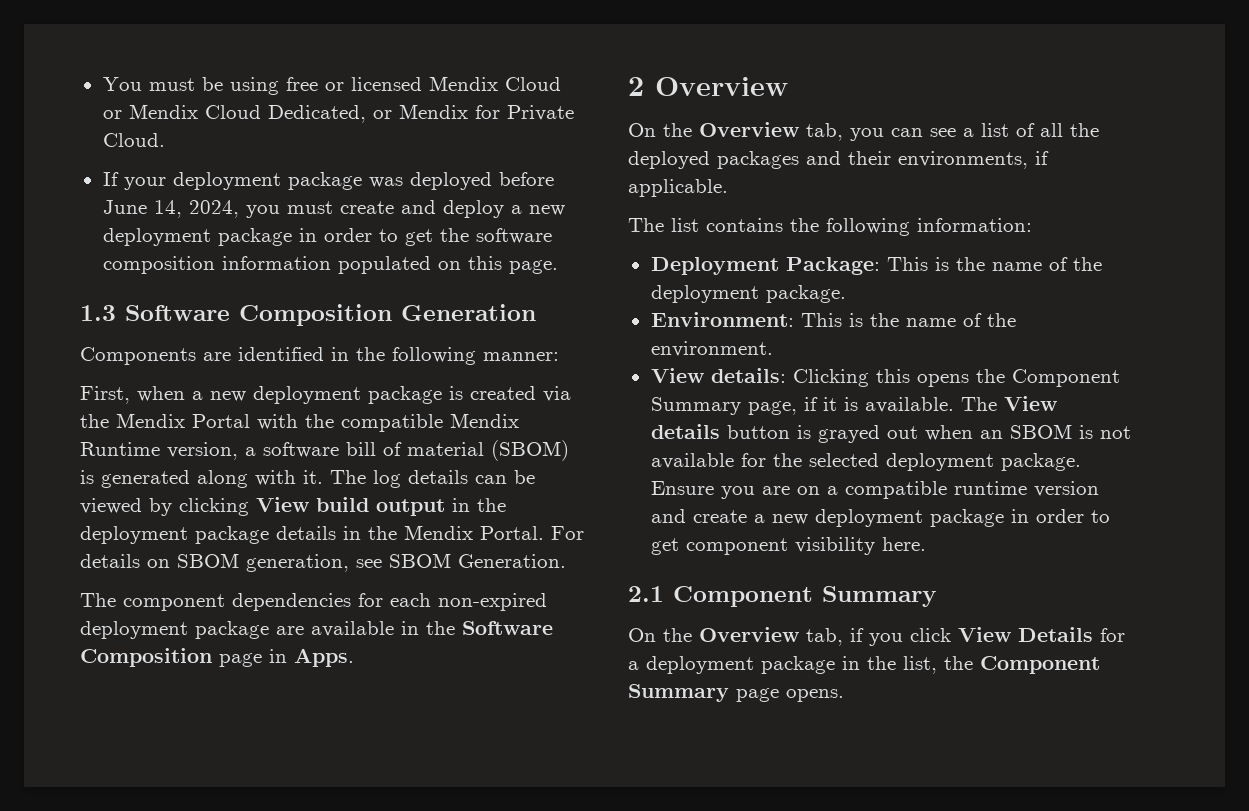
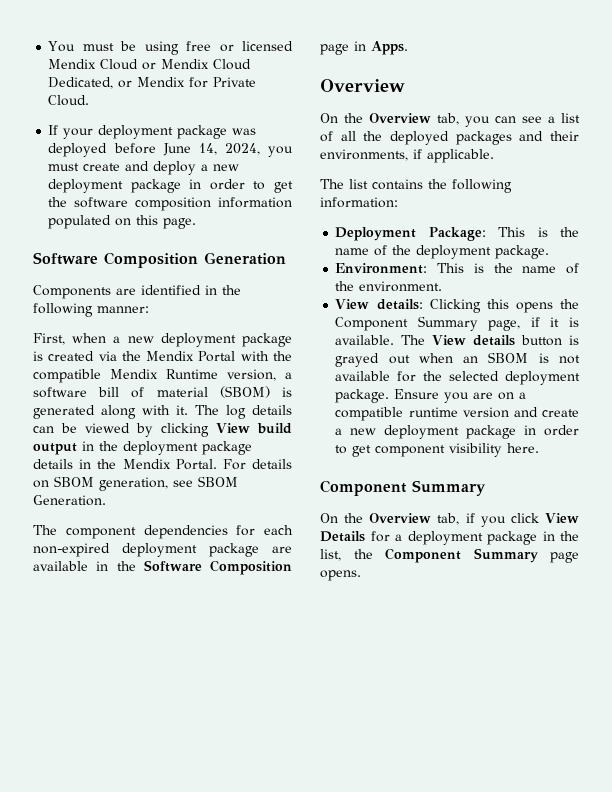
[80,305,116,321] 1.3 -> (197, 223) none
[628,77,644,96] 2 -> (408, 48) none
[628,586,664,602] 2.1 -> (540, 448) none

